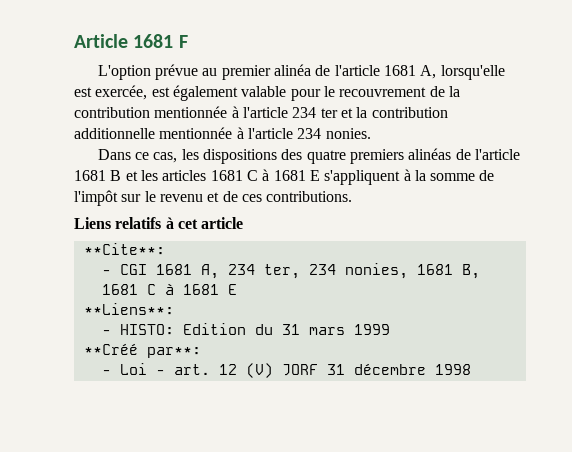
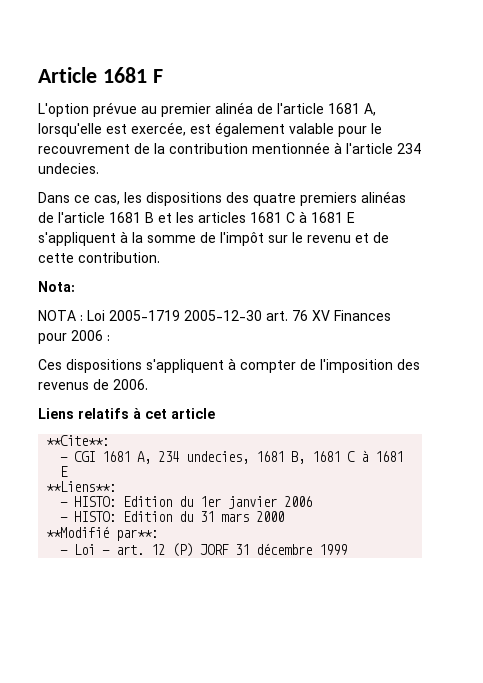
[320,107,448,118] [74,127,371,139] ter et la contribution additionnelle mentionnée à l'article 234 nonies. -> [38,163,99,174] undecies.
[241,191,353,202] ces contributions. -> [38,252,160,263] [38,281,75,292] [38,310,391,321] [38,330,110,344] [38,358,420,373] [38,379,148,390] cette contribution. // Nota: // NOTA : Loi 2005-1719 2005-12-30 art. 76 XV Finances pour 2006 : // Ces dispositions s'appliquent à compter de l'imposition des revenus de 2006.
[263,263,408,279] ter, 234 nonies, -> [186,451,250,464] undecies,
(174, 309) none -> [60,496,313,509] // - HISTO: Edition du 1er janvier 2006
[353,324,390,335] [83,343,138,355] 1999 // **Créé -> [256,511,285,522] [46,526,110,538] 2000 // **Modifié
[245,363,273,378] (V) -> [172,543,194,557] (P)
[434,364,471,375] 1998 -> [319,544,348,555] 1999

